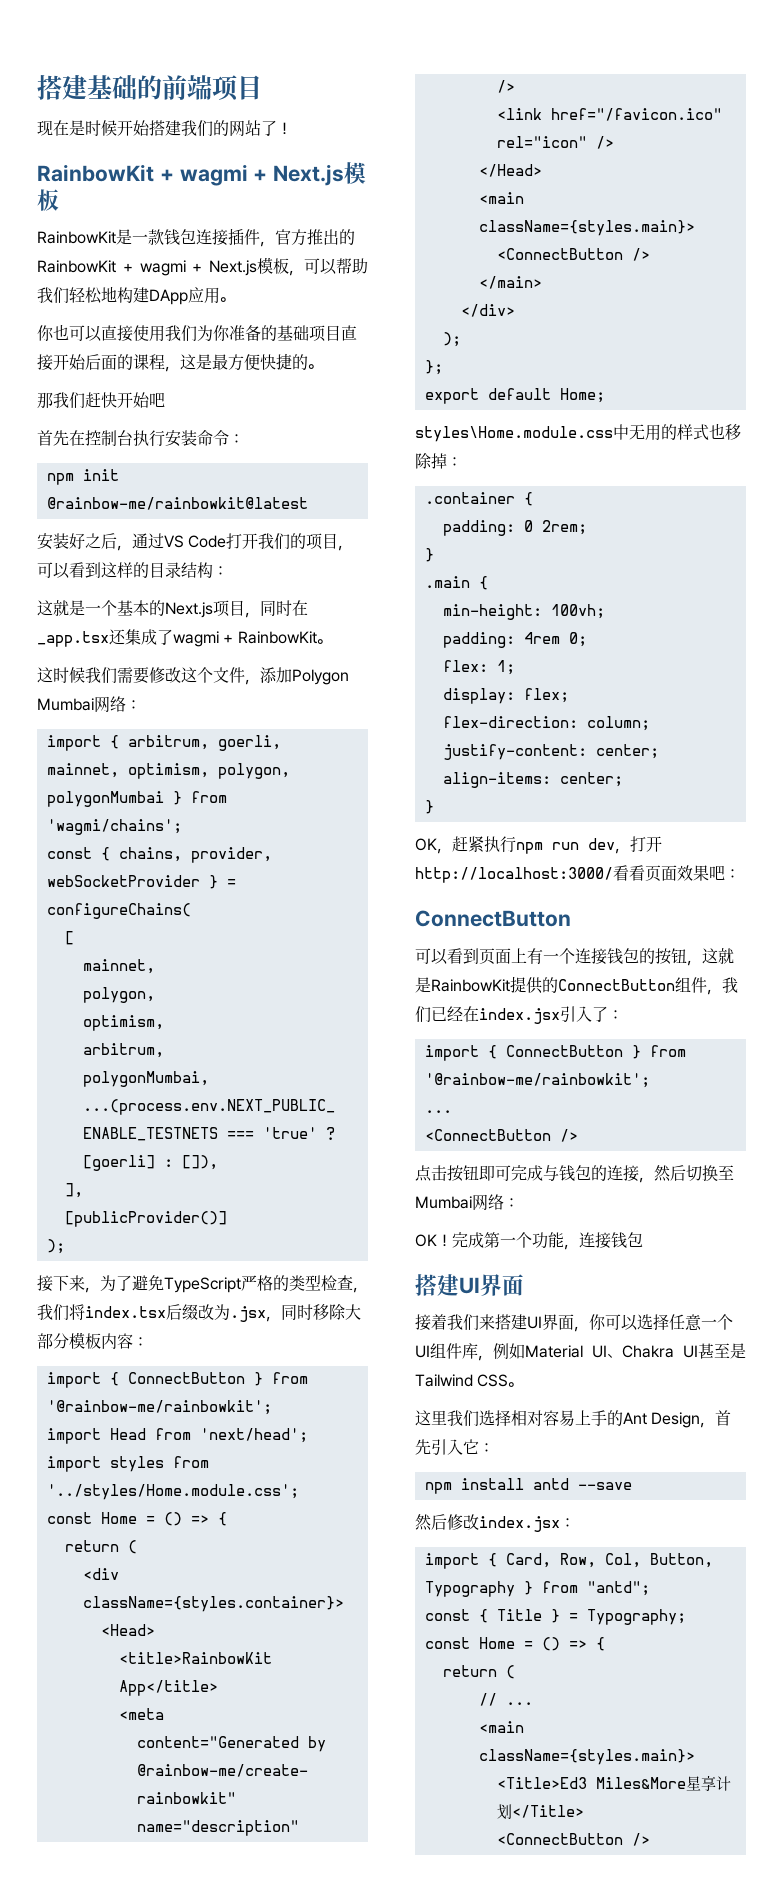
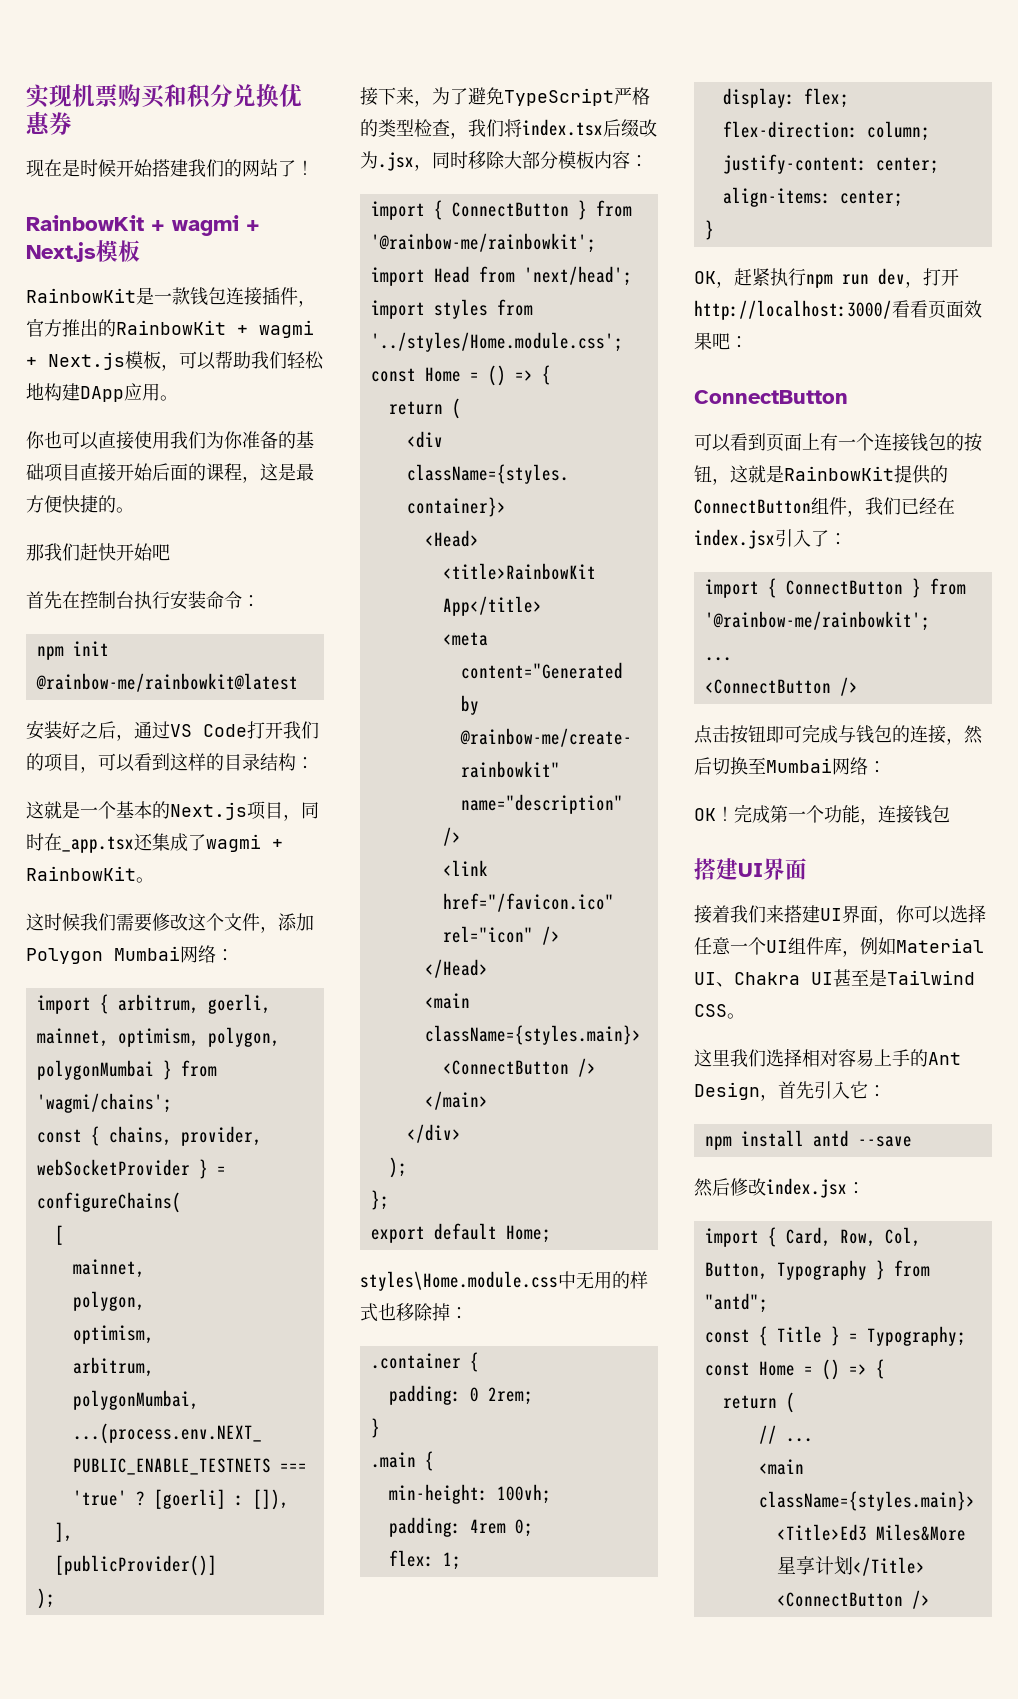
[37,75,262,101] 搭建基础的前端项目 -> [26,83,302,109] [26,111,72,135] 实现机票购买和积分兑换优惠券

